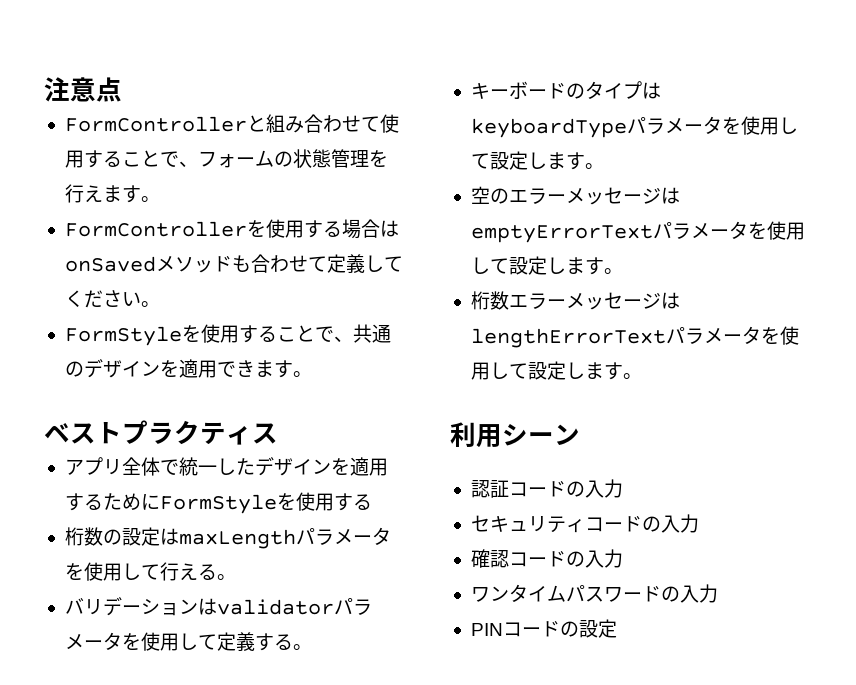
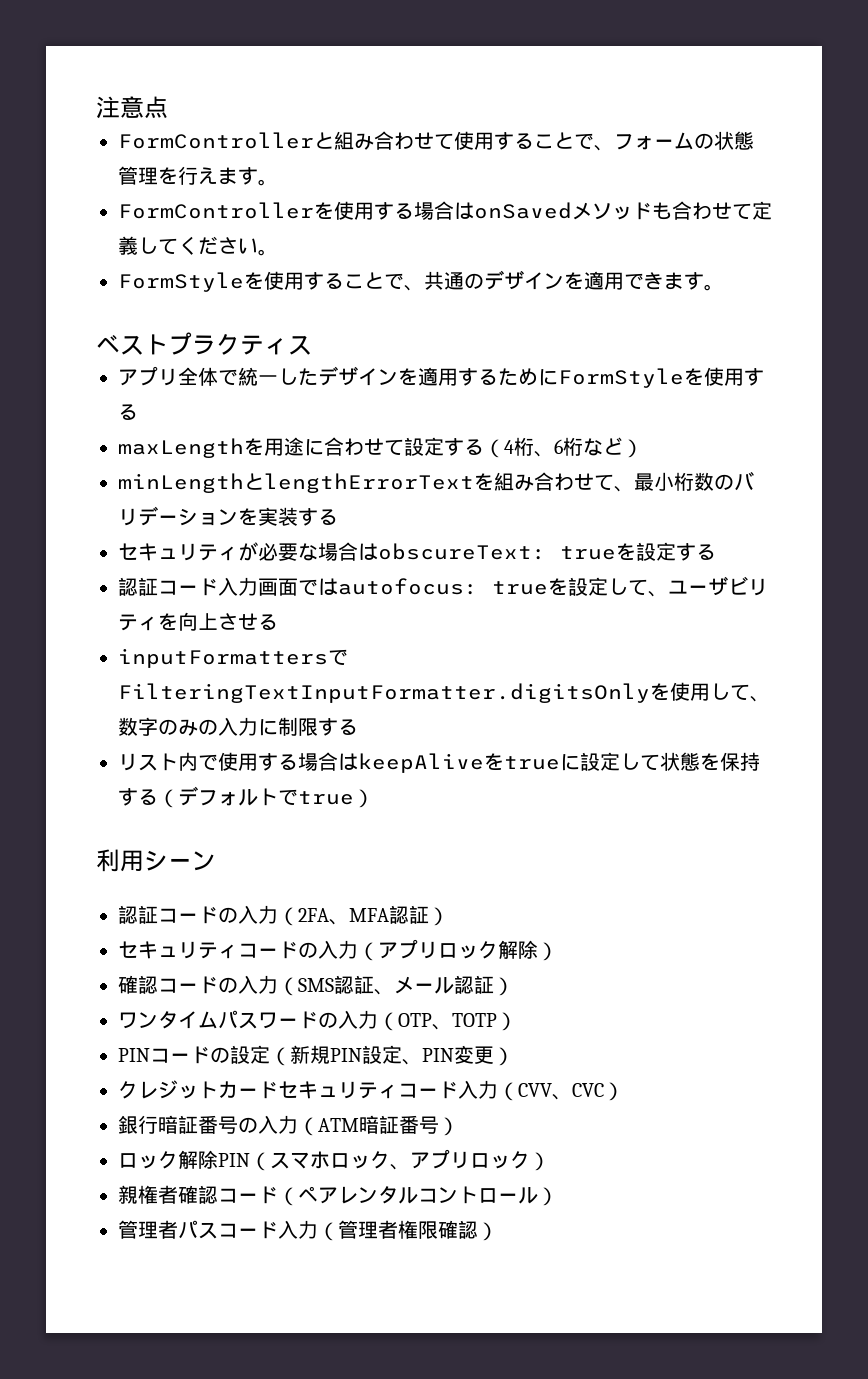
[64,527,391,549] [64,562,236,581] [64,597,372,616] [64,632,312,651] [470,81,661,99] [470,116,798,138] [470,151,604,170] [470,186,680,205] [470,221,805,243] [470,256,623,275] [470,291,680,310] [470,326,799,348] [470,361,642,380] 桁数の設定はmaxLengthパラメータを使用して行える。 // バリデーションはvalidatorパラメータを使用して定義する。 // キーボードのタイプはkeyboardTypeパラメータを使用して設定します。 // 空のエラーメッセージはemptyErrorTextパラメータを使用して設定します。 // 桁数エラーメッセージはlengthErrorTextパラメータを使用して設定します。 -> [118,437,643,458] [118,471,754,493] [118,506,338,526] [118,542,716,561] [118,576,768,597] [118,612,278,631] [118,648,348,668] [118,682,770,703] [118,717,358,736] [118,752,760,773] [118,786,374,808] maxLengthを用途に合わせて設定する（4桁、6桁など） // minLengthとlengthErrorTextを組み合わせて、最小桁数のバリデーションを実装する // セキュリティが必要な場合はobscureText: trueを設定する // 認証コード入力画面ではautofocus: trueを設定して、ユーザビリティを向上させる // inputFormattersでFilteringTextInputFormatter.digitsOnlyを使用して、数字のみの入力に制限する // リスト内で使用する場合はkeepAliveをtrueに設定して状態を保持する（デフォルトでtrue）
(623, 488) none -> [278,905,449,926] （2FA、MFA認証）
(699, 523) none -> [358,939,558,961] （アプリロック解除）
(623, 558) none -> [278,975,514,996] （SMS認証、メール認証）
(718, 593) none -> [378,1012,517,1031] （OTP、TOTP）
(617, 628) none -> [270,1045,514,1066] [118,1080,624,1101] [118,1115,459,1136] [118,1149,550,1171] [118,1185,558,1206] [118,1220,498,1241] （新規PIN設定、PIN変更） // クレジットカードセキュリティコード入力（CVV、CVC） // 銀行暗証番号の入力（ATM暗証番号） // ロック解除PIN（スマホロック、アプリロック） // 親権者確認コード（ペアレンタルコントロール） // 管理者パスコード入力（管理者権限確認）

